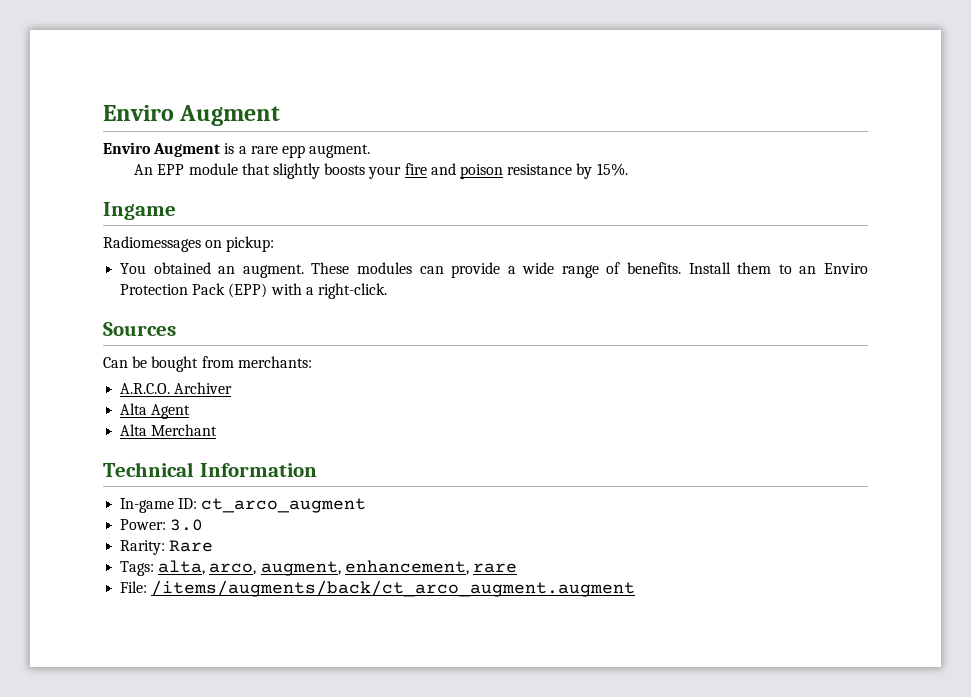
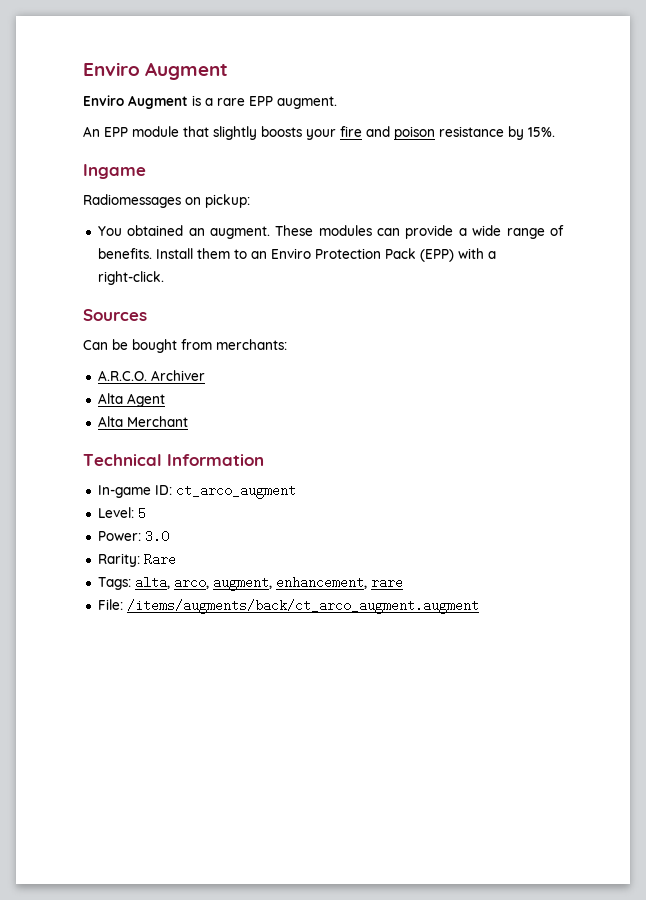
[281,145,305,158] epp -> [249,96,273,106] EPP
(367, 505) none -> [97,507,146,520] // Level: 5

